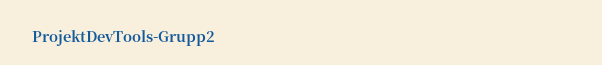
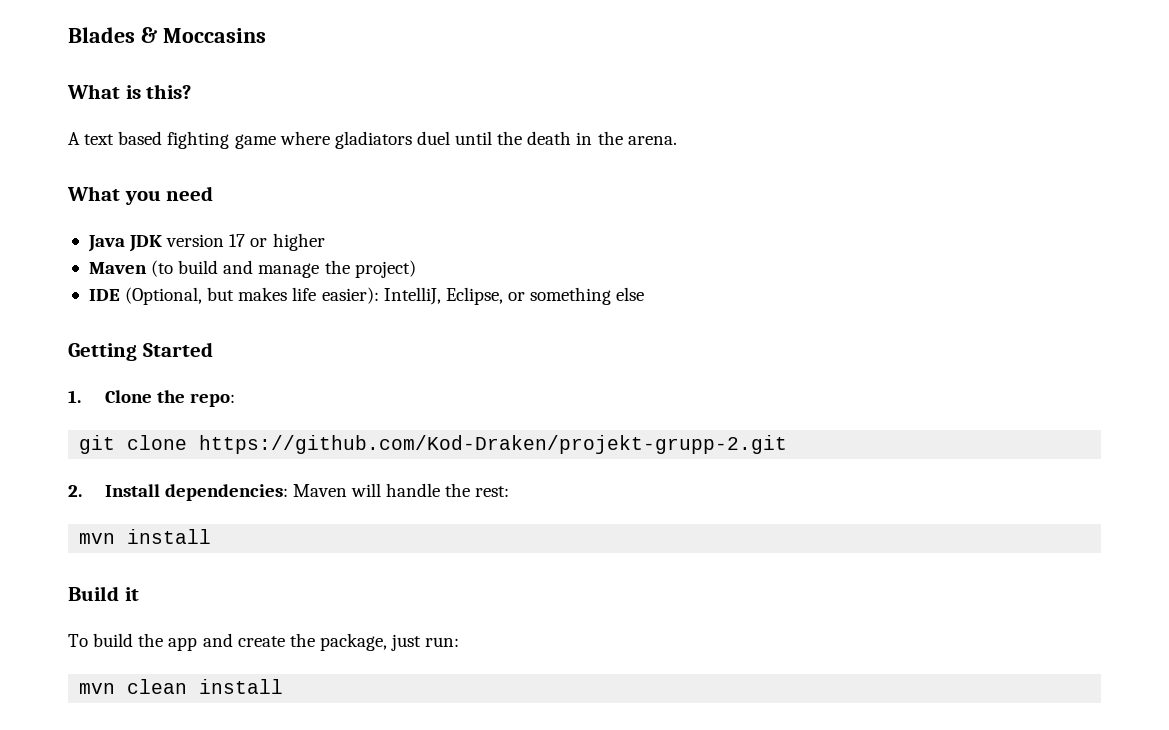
[32,30,215,46] ProjektDevTools-Grupp2 -> [68,27,266,43] [67,84,192,99] [68,131,677,149] [67,186,214,205] [87,233,325,252] [88,260,416,278] [88,287,645,305] [68,342,213,361] [68,390,235,407] [79,435,788,454] [68,483,510,501] [79,529,212,544] [68,586,139,601] [68,633,460,651] [79,679,284,694] Blades & Moccasins // What is this? // A text based fighting game where gladiators duel until the death in the arena. // What you need // Java JDK version 17 or higher // Maven (to build and manage the project) // IDE (Optional, but makes life easier): IntelliJ, Eclipse, or something else // Getting Started // 1. Clone the repo: // git clone https://github.com/Kod-Draken/projekt-grupp-2.git // 2. Install dependencies: Maven will handle the rest: // mvn install // Build it // To build the app and create the package, just run: // mvn clean install

